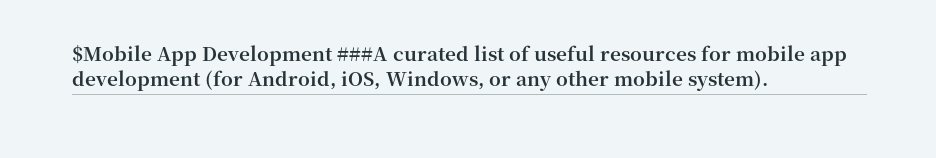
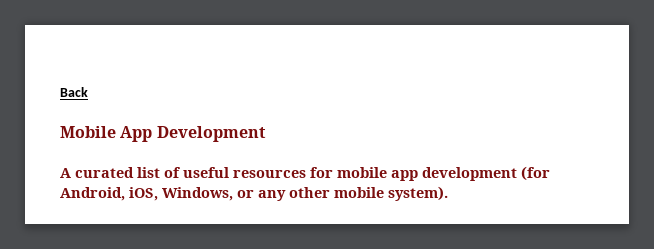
[72,45,152,64] $Mobile -> [60,87,88,97] [60,126,116,138] Back // Mobile
[337,47,388,61] ###A -> [60,168,71,178] // A

